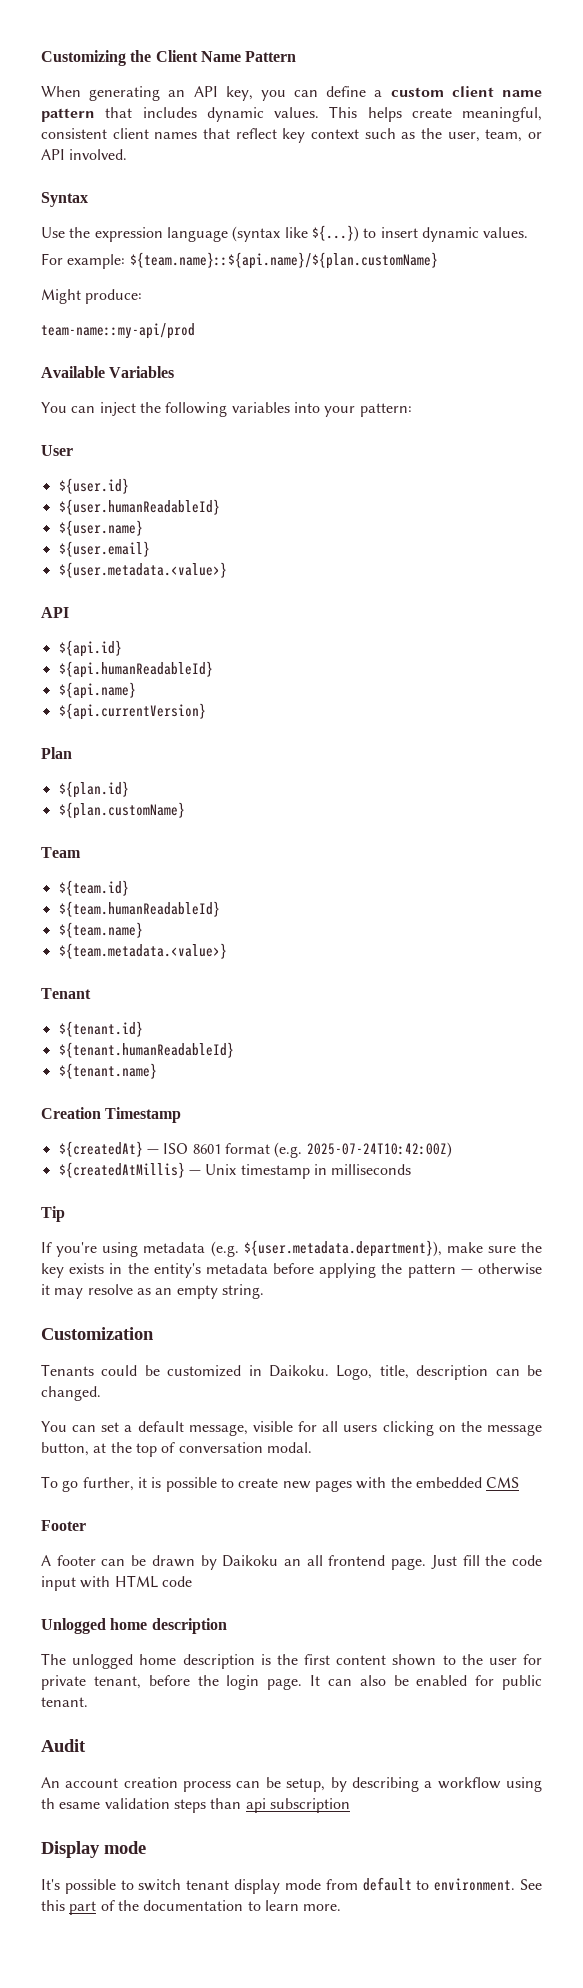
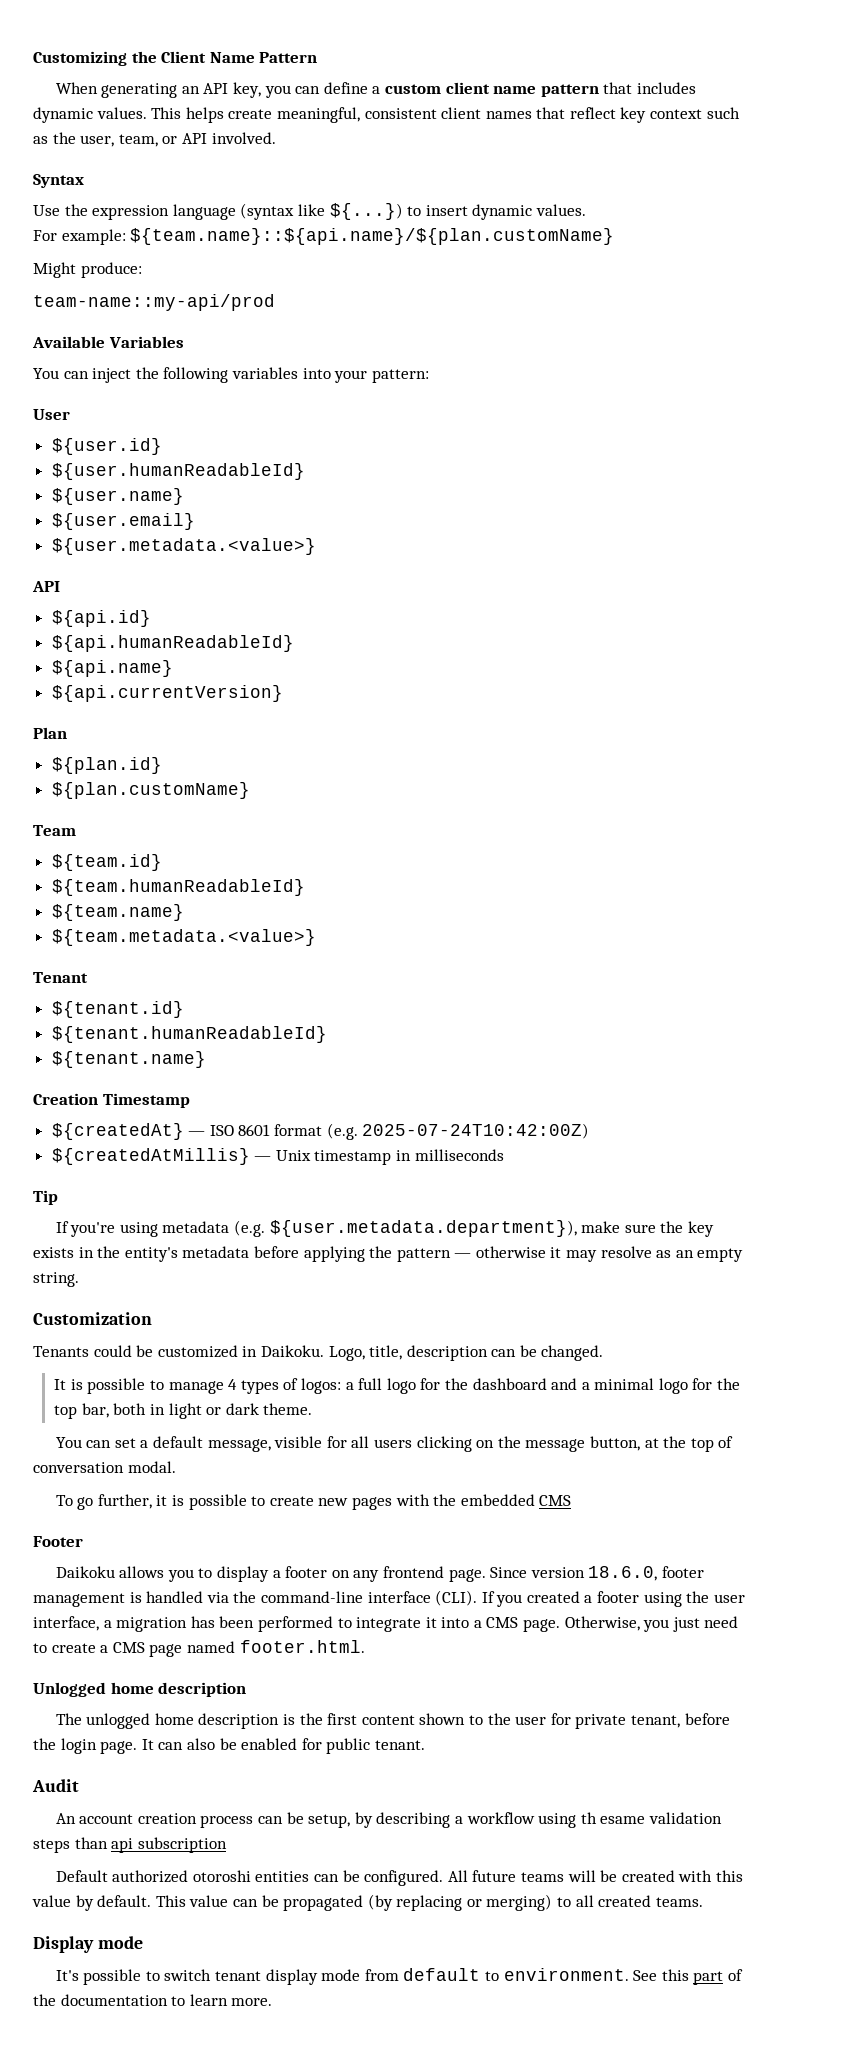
(101, 1393) none -> [54,1378,741,1394] [54,1403,313,1419] // It is possible to manage 4 types of logos: a full logo for the dashboard and a minimal logo for the top bar, both in light or dark theme.
[41,1555,542,1570] [41,1575,192,1591] A footer can be drawn by Daikoku an all frontend page. Just fill the code input with HTML code -> [55,1566,704,1582] [33,1590,745,1607] [33,1616,739,1632] [33,1640,365,1657] Daikoku allows you to display a footer on any frontend page. Since version 18.6.0, footer management is handled via the command-line interface (CLI). If you created a footer using the user interface, a migration has been performed to integrate it into a CMS page. Otherwise, you just need to create a CMS page named footer.html.
(350, 1805) none -> [55,1870,743,1886] [32,1894,703,1911] // Default authorized otoroshi entities can be configured. All future teams will be created with this value by default. This value can be propagated (by replacing or merging) to all created teams.

